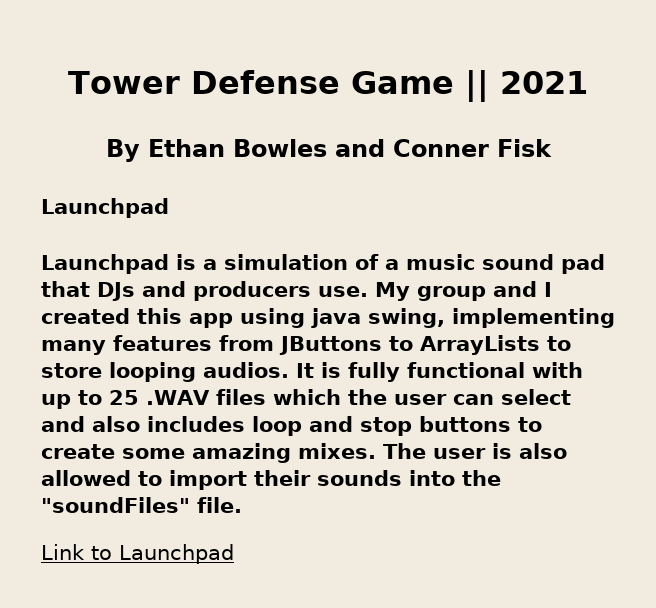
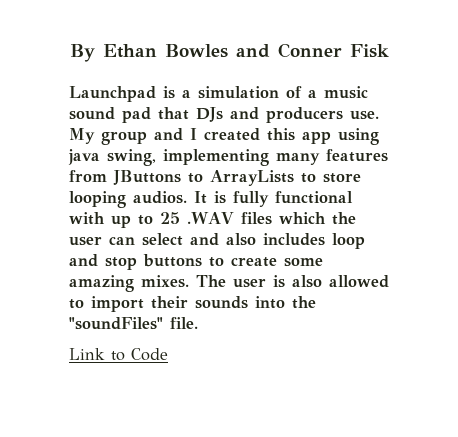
[68,70,588,102] Tower Defense Game || 2021 // -> (69, 53) none
[41,254,169,274] // Launchpad -> (156, 94) none
[119,544,234,564] Launchpad -> [131,348,168,361] Code

